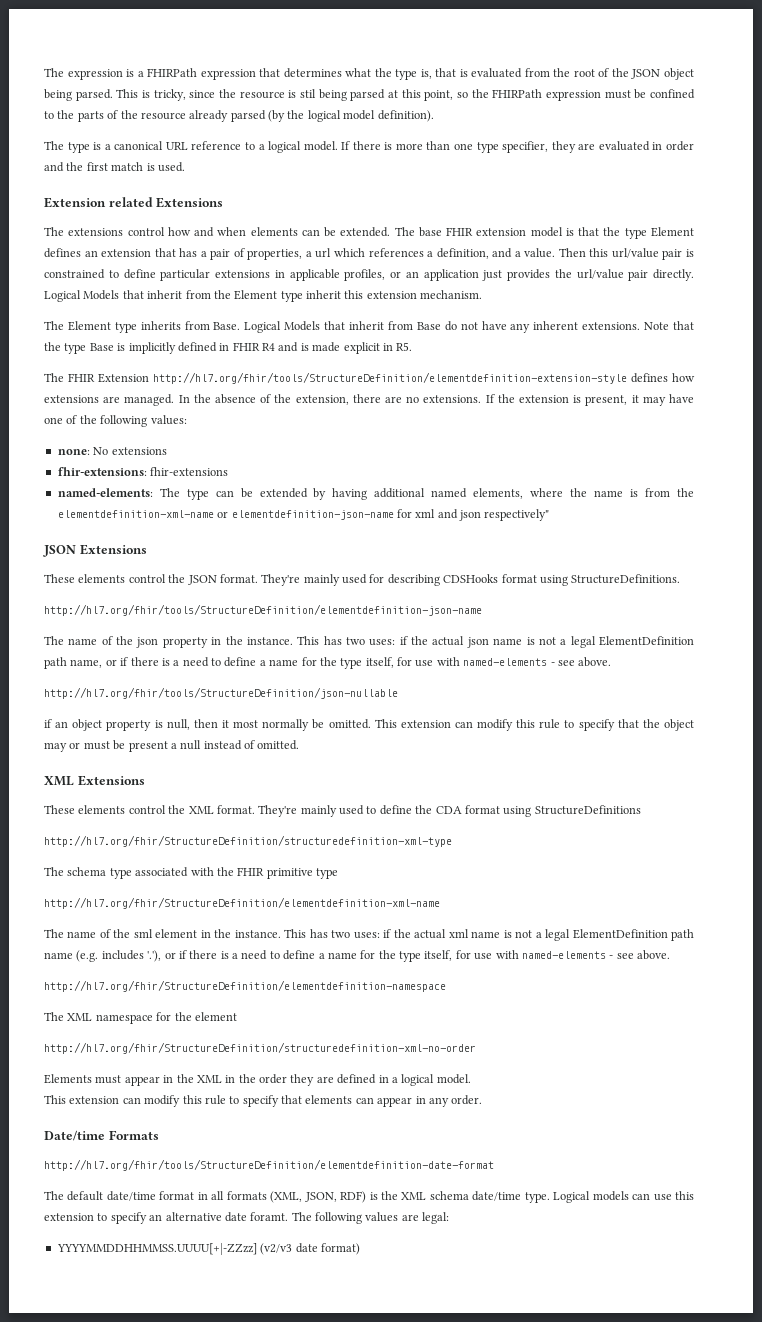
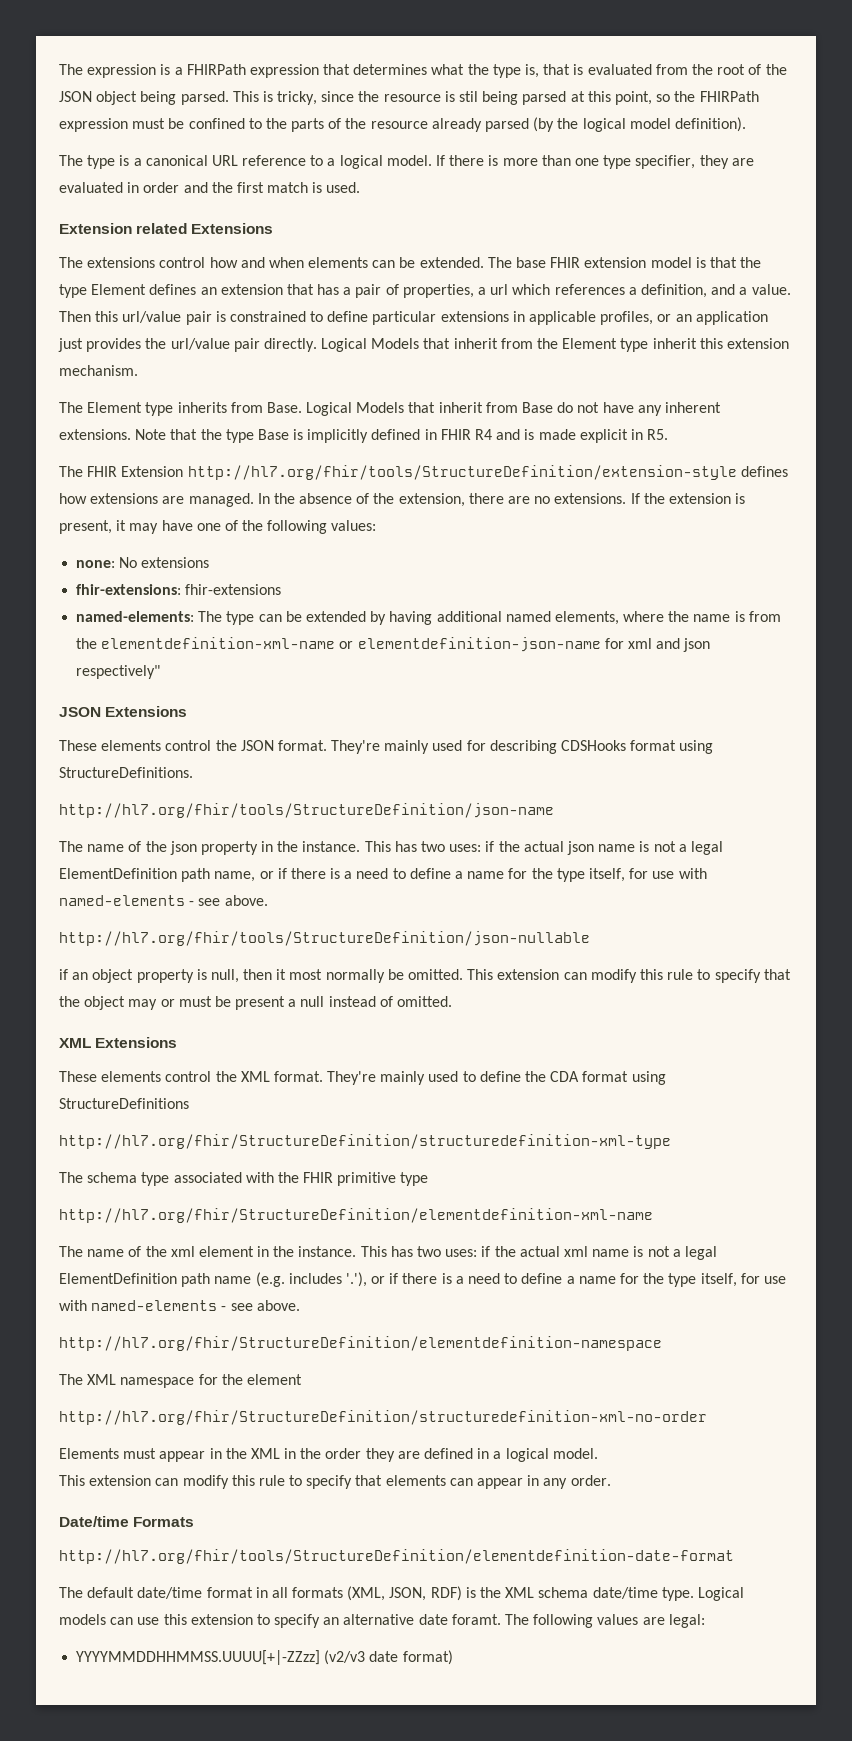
[153,372,627,384] http://hl7.org/fhir/tools/StructureDefinition/elementdefinition-extension-style -> [187,465,737,480] http://hl7.org/fhir/tools/StructureDefinition/extension-style
[44,604,482,616] http://hl7.org/fhir/tools/StructureDefinition/elementdefinition-json-name -> [59,803,554,818] http://hl7.org/fhir/tools/StructureDefinition/json-name
[133,929,153,938] sml -> [170,1246,195,1257] xml

